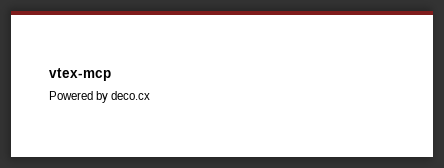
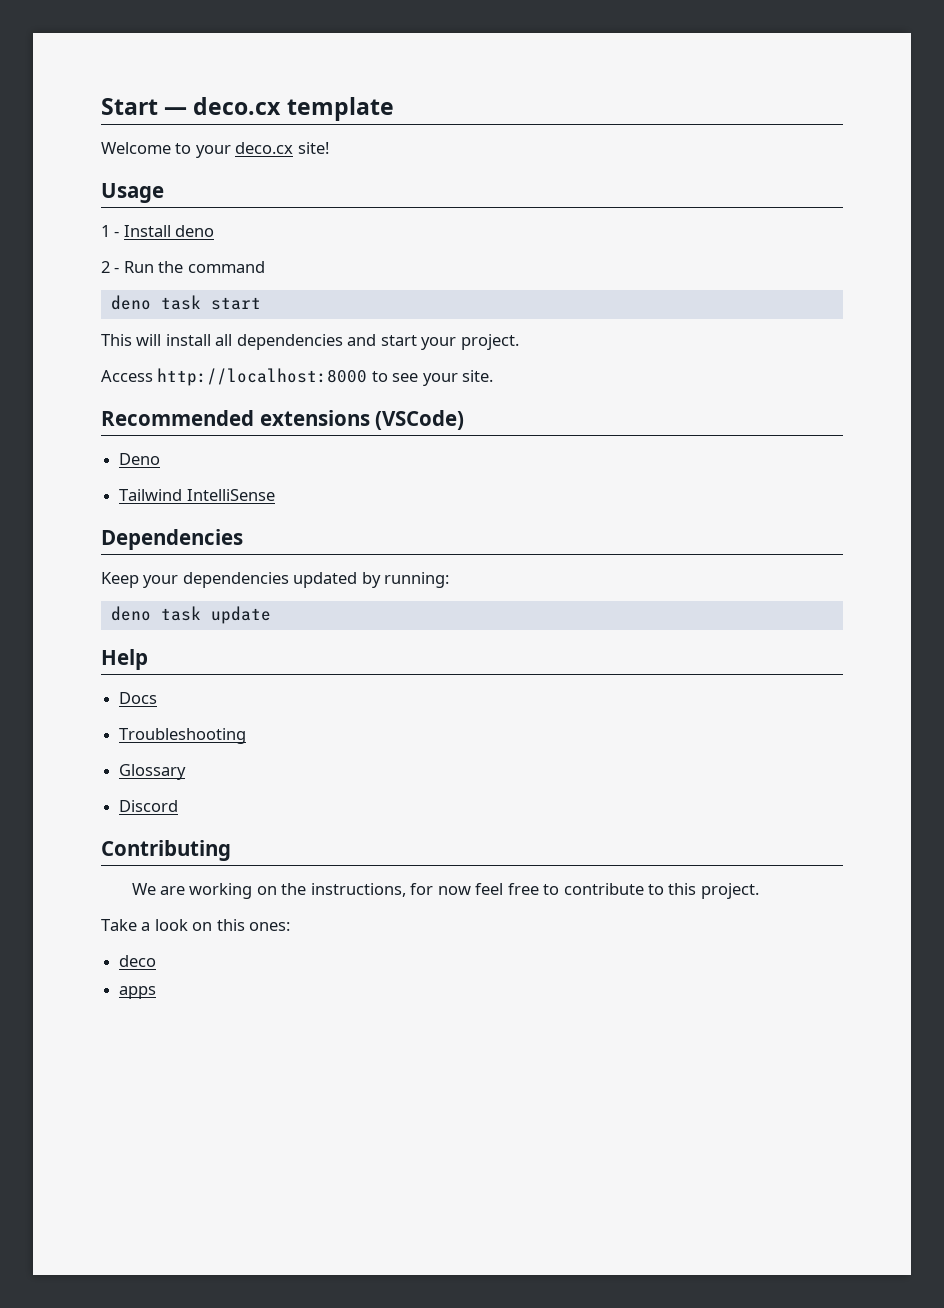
[49,68,111,81] [49,91,151,103] vtex-mcp // Powered by deco.cx -> [101,97,394,121] [101,142,329,158] [101,183,164,203] [101,225,215,237] [101,261,265,273] [110,295,261,310] [101,334,519,350] [101,368,494,386] [101,410,465,430] [119,453,161,465] [119,489,275,501] [101,529,243,550] [101,572,450,588] [110,606,271,624] [101,649,148,670] [119,692,158,704] [119,728,247,744] [119,764,187,780] [119,800,179,812] [101,840,231,861] [131,883,759,899] [101,919,291,931] [119,955,157,967] [119,986,157,999] Start — deco.cx template // Welcome to your deco.cx site! // Usage // 1 - Install deno // 2 - Run the command // deno task start // This will install all dependencies and start your project. // Access http://localhost:8000 to see your site. // Recommended extensions (VSCode) // Deno // Tailwind IntelliSense // Dependencies // Keep your dependencies updated by running: // deno task update // Help // Docs // Troubleshooting // Glossary // Discord // Contributing // We are working on the instructions, for now feel free to contribute to this project. // Take a look on this ones: // deco // apps

